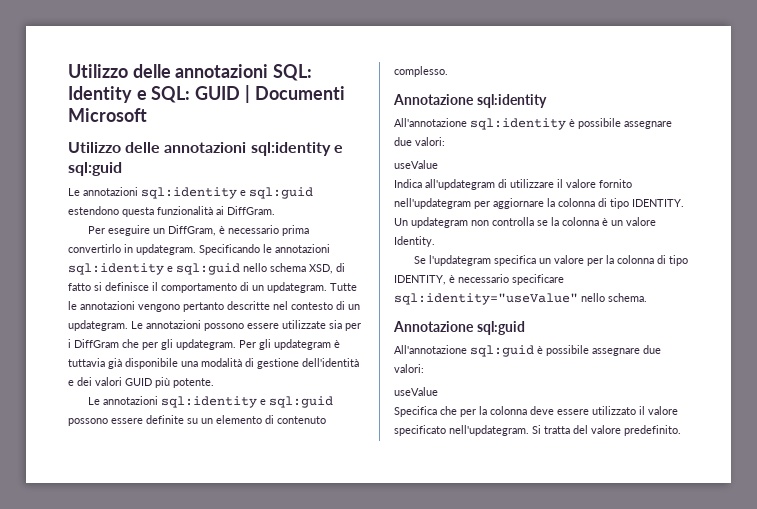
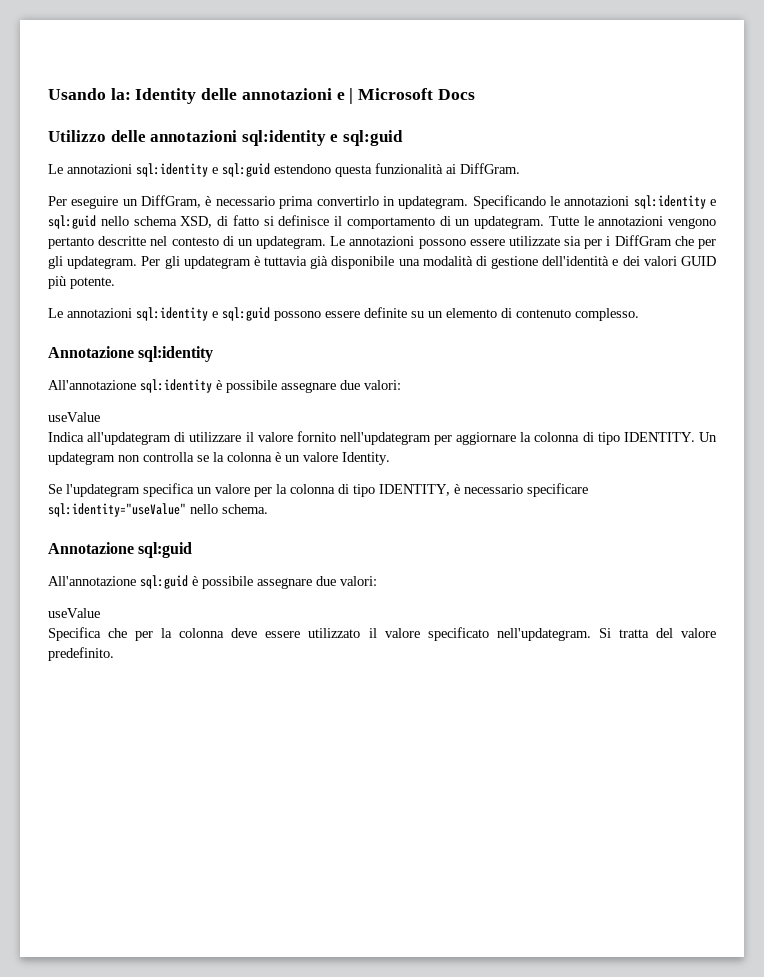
[68,64,313,81] [68,85,345,103] Utilizzo delle annotazioni SQL: Identity e SQL: GUID | Documenti -> [48,88,354,104] Usando la: Identity delle annotazioni e |
(147, 115) none -> [437,89,475,100] Docs

